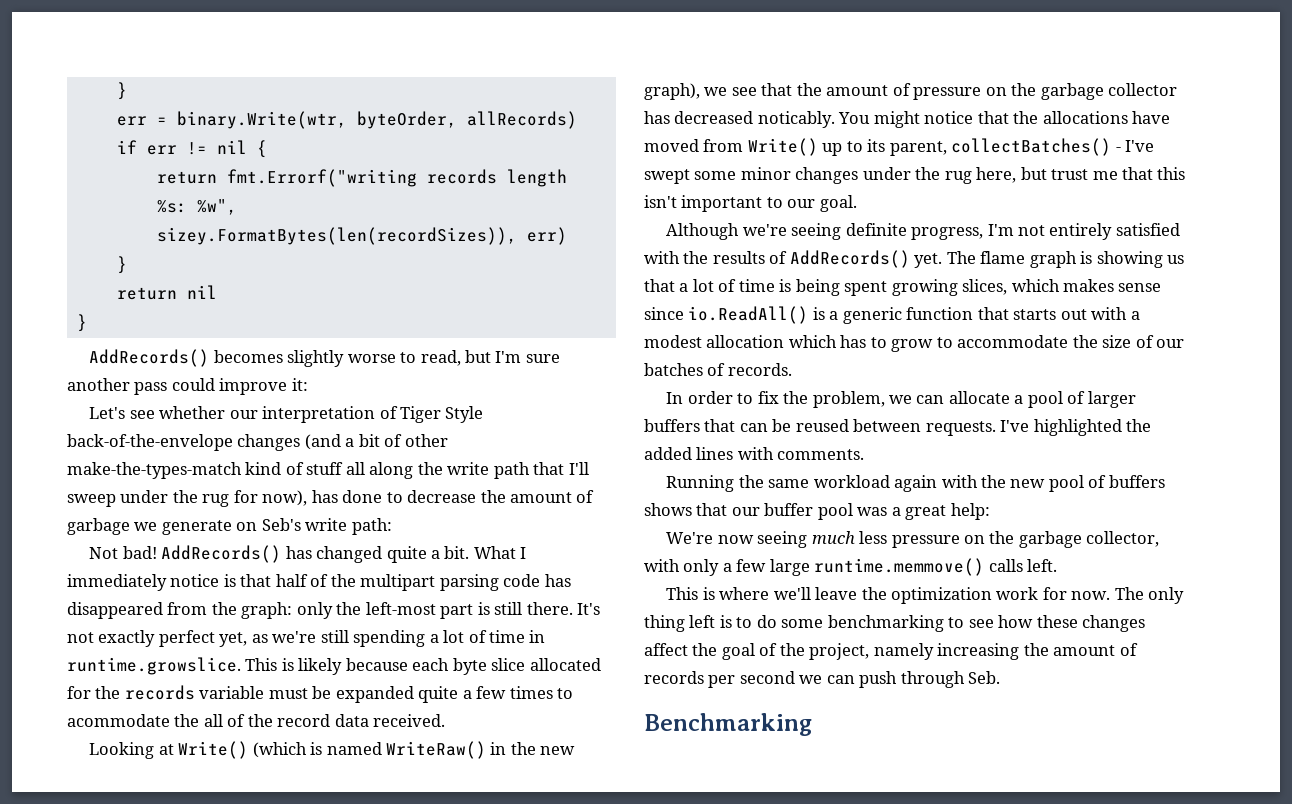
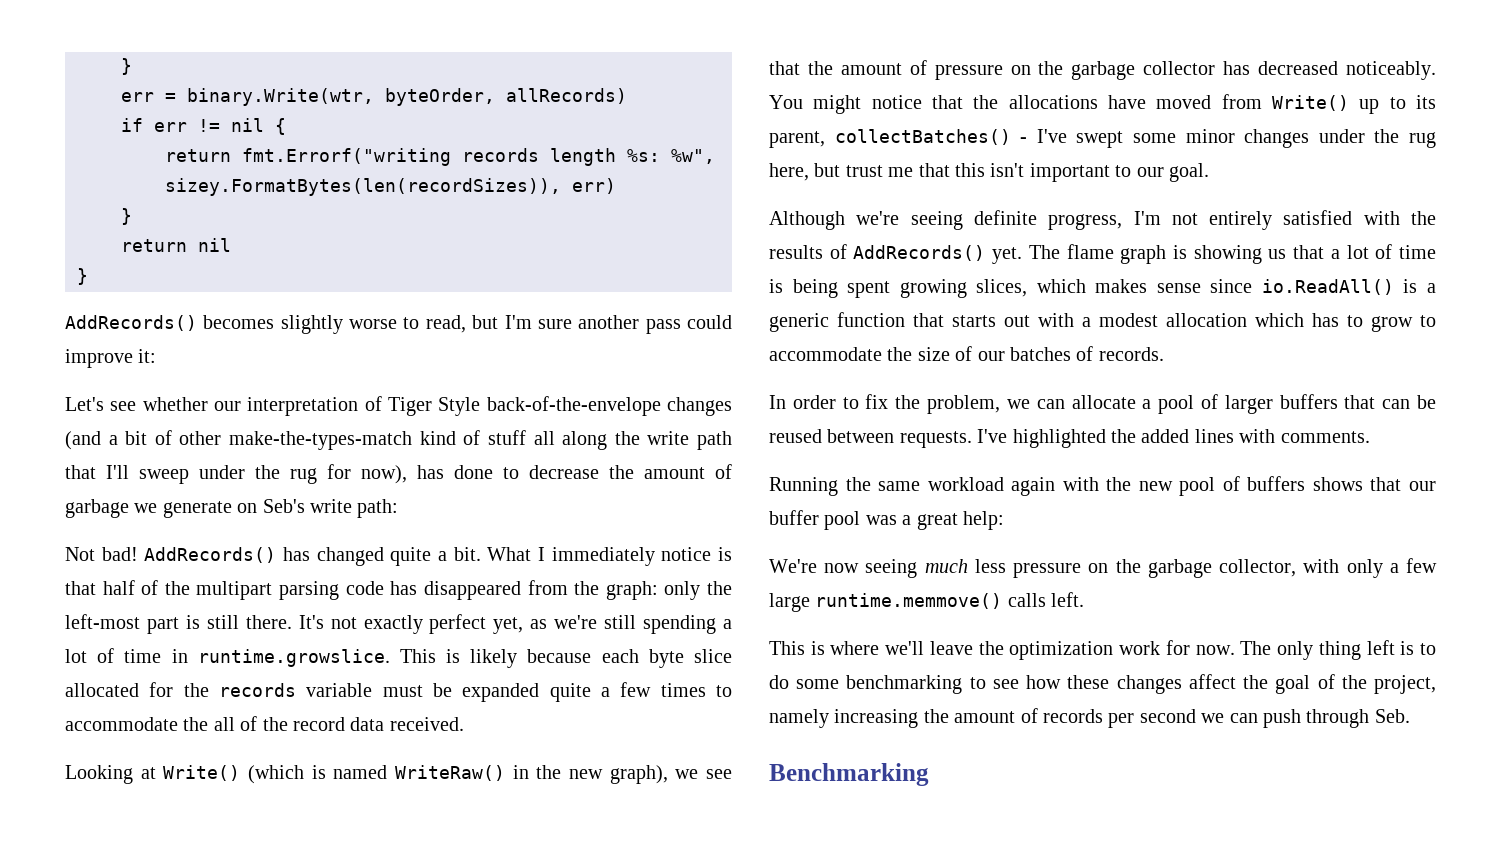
[67,714,170,727] acommodate -> [65,717,178,731] accommodate
[757,111,835,128] noticably. -> [1346,61,1436,80] noticeably.

